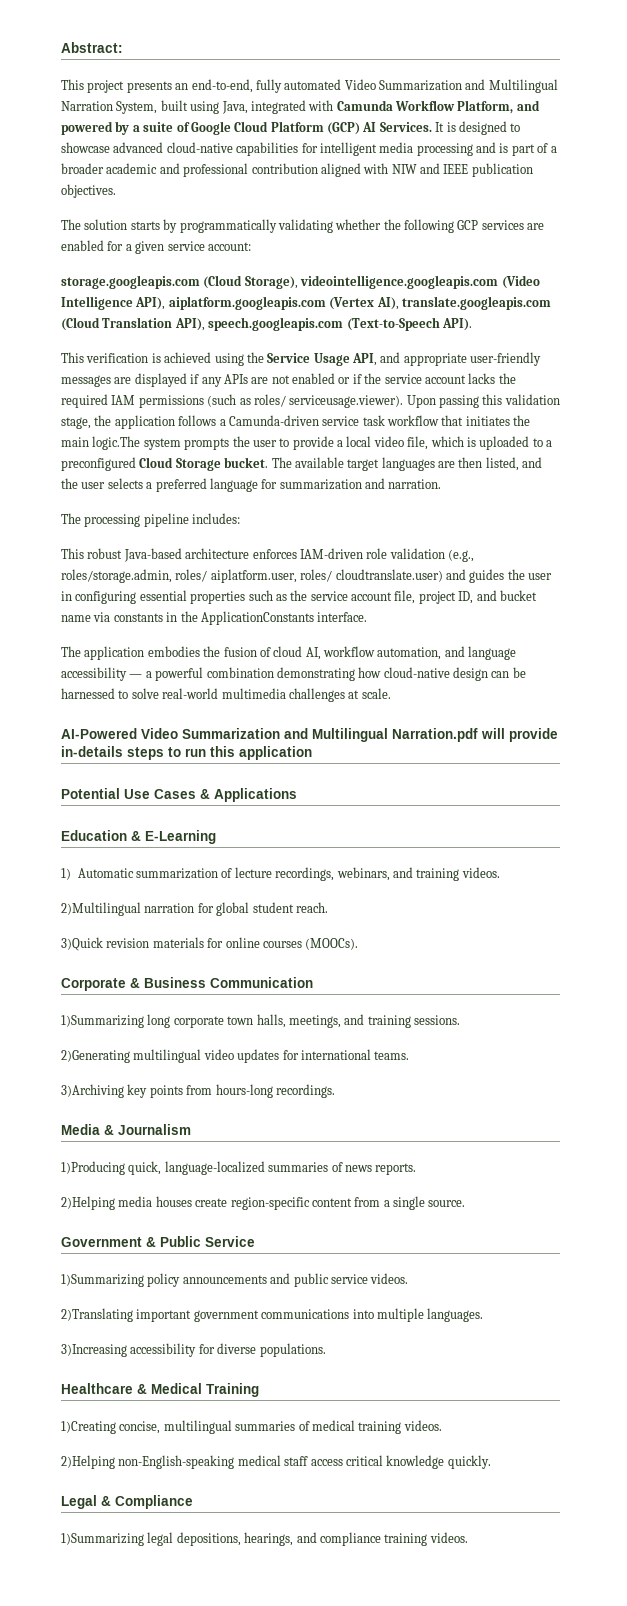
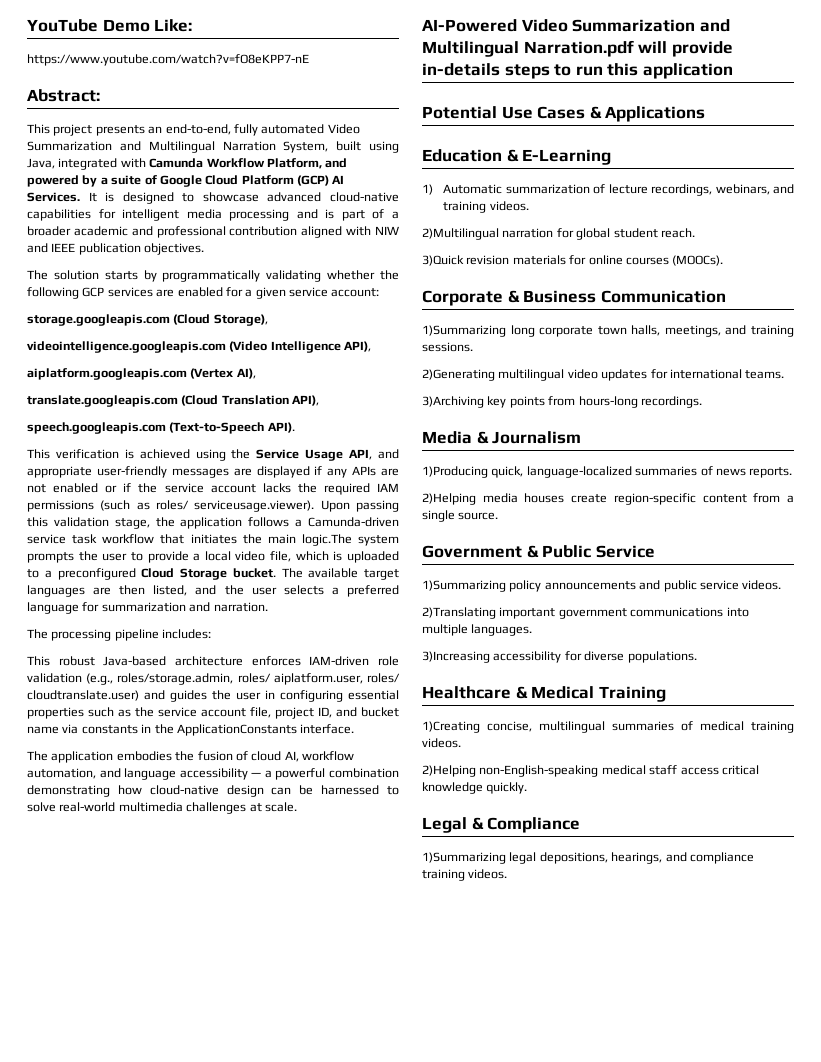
(61, 47) none -> [27,19,193,32] [27,54,309,66] YouTube Demo Like: // https://www.youtube.com/watch?v=fO8eKPP7-nE //
(298, 282) none -> (268, 320) //
(166, 303) none -> (372, 346) //
(399, 303) none -> (256, 373) //
(205, 324) none -> (320, 400) //

